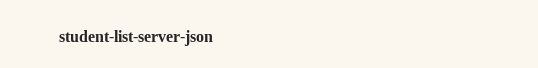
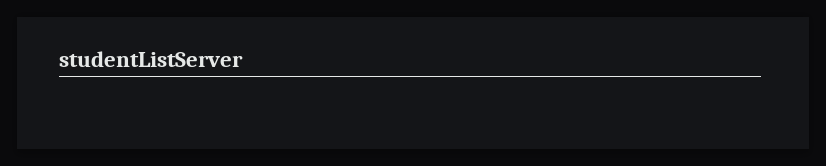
[59,30,213,46] student-list-server-json -> [59,51,243,67] studentListServer

